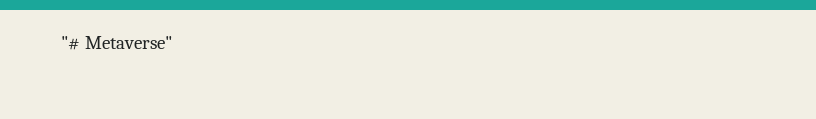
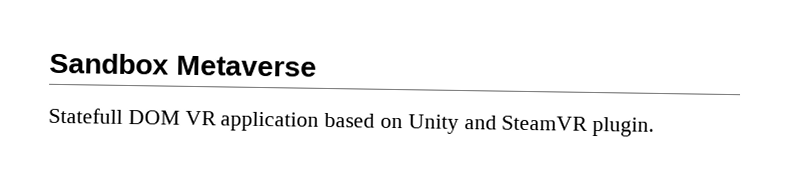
[61,36,173,50] "# Metaverse" -> [49,52,317,77] [48,107,655,137] Sandbox Metaverse // Statefull DOM VR application based on Unity and SteamVR plugin.

